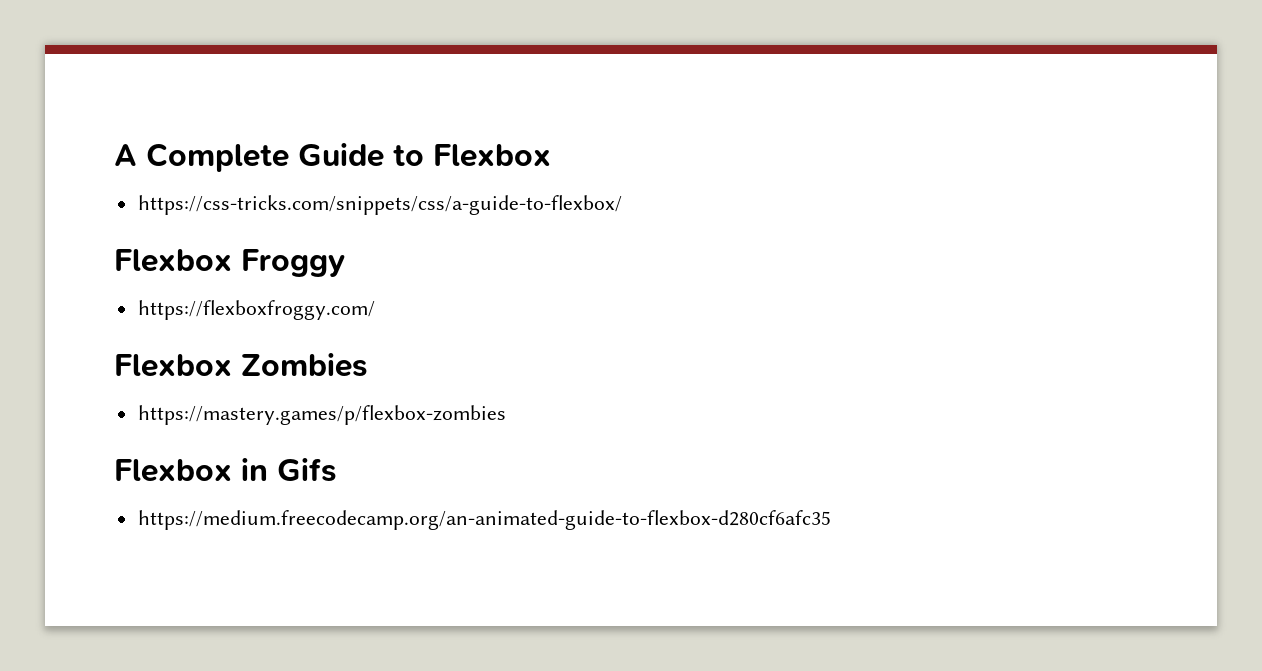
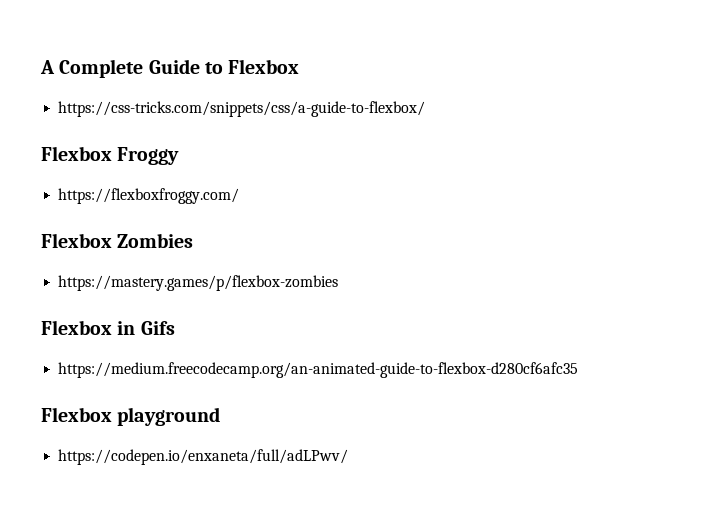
(831, 520) none -> [41,407,221,426] [58,449,349,465] // Flexbox playground // https://codepen.io/enxaneta/full/adLPwv/

